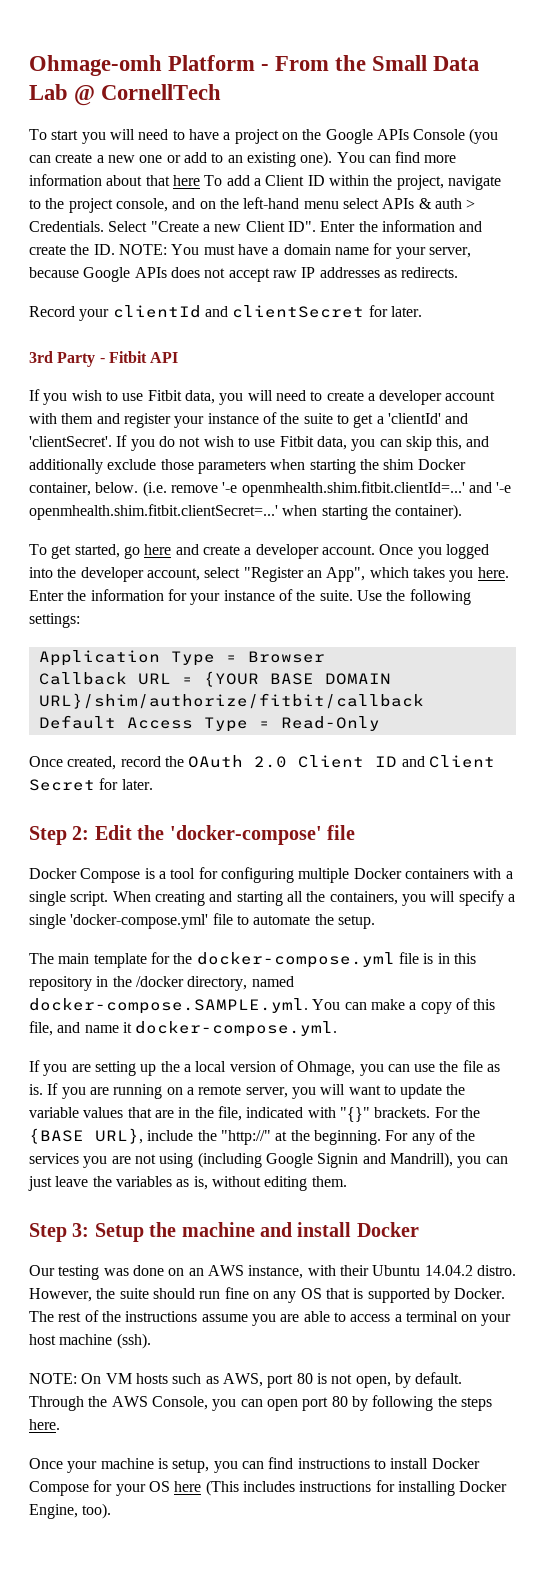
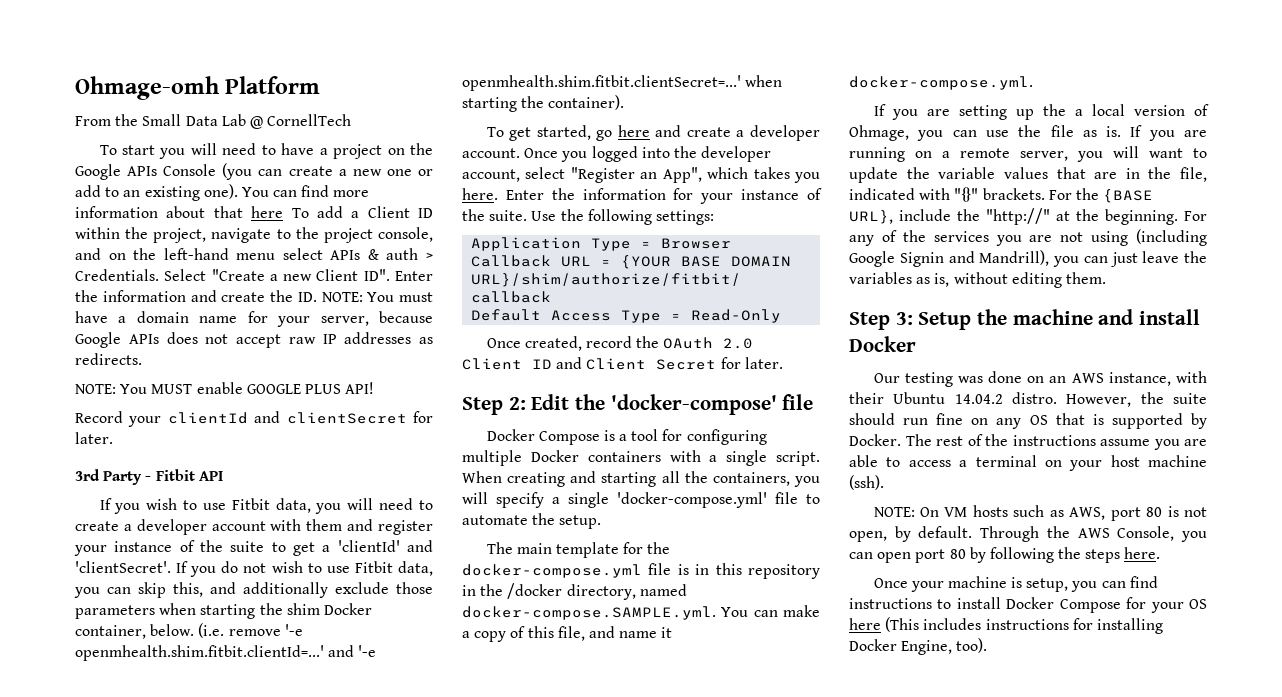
[261,64,270,71] - -> (321, 85) //
(459, 272) none -> [75,382,375,394] // NOTE: You MUST enable GOOGLE PLUS API!

